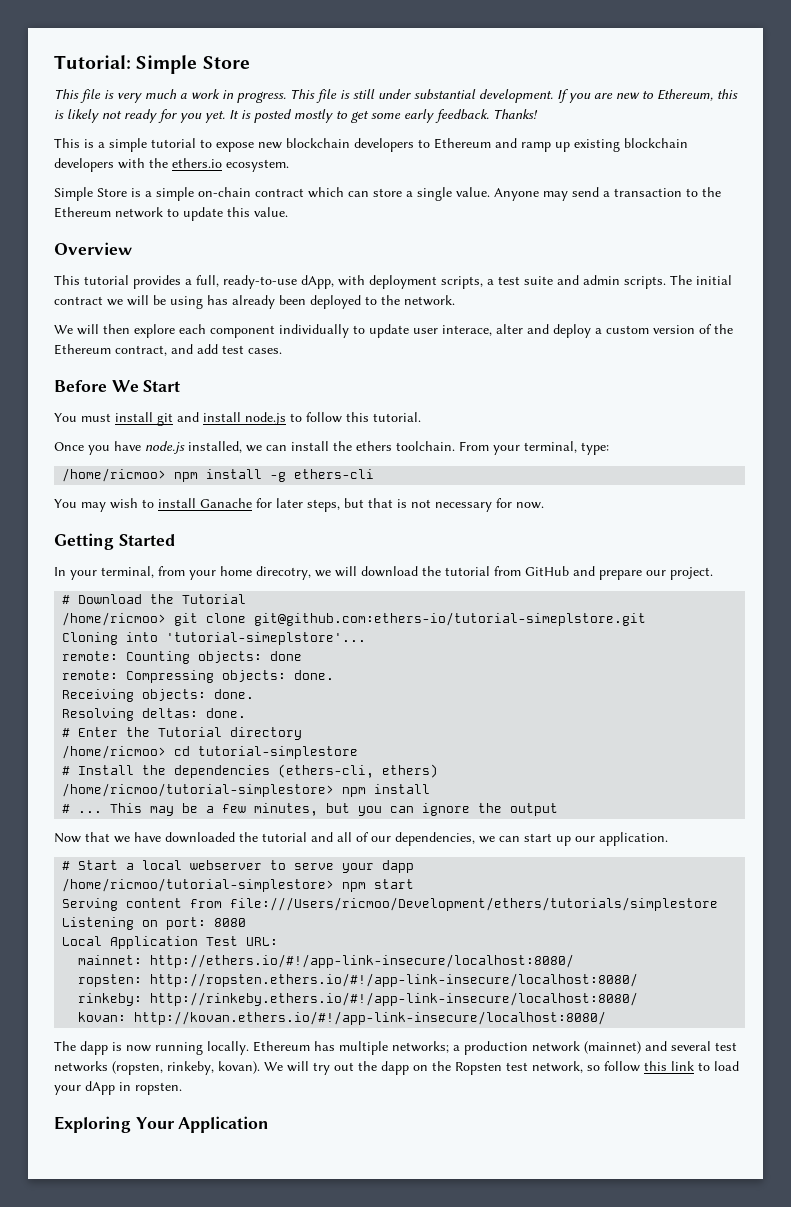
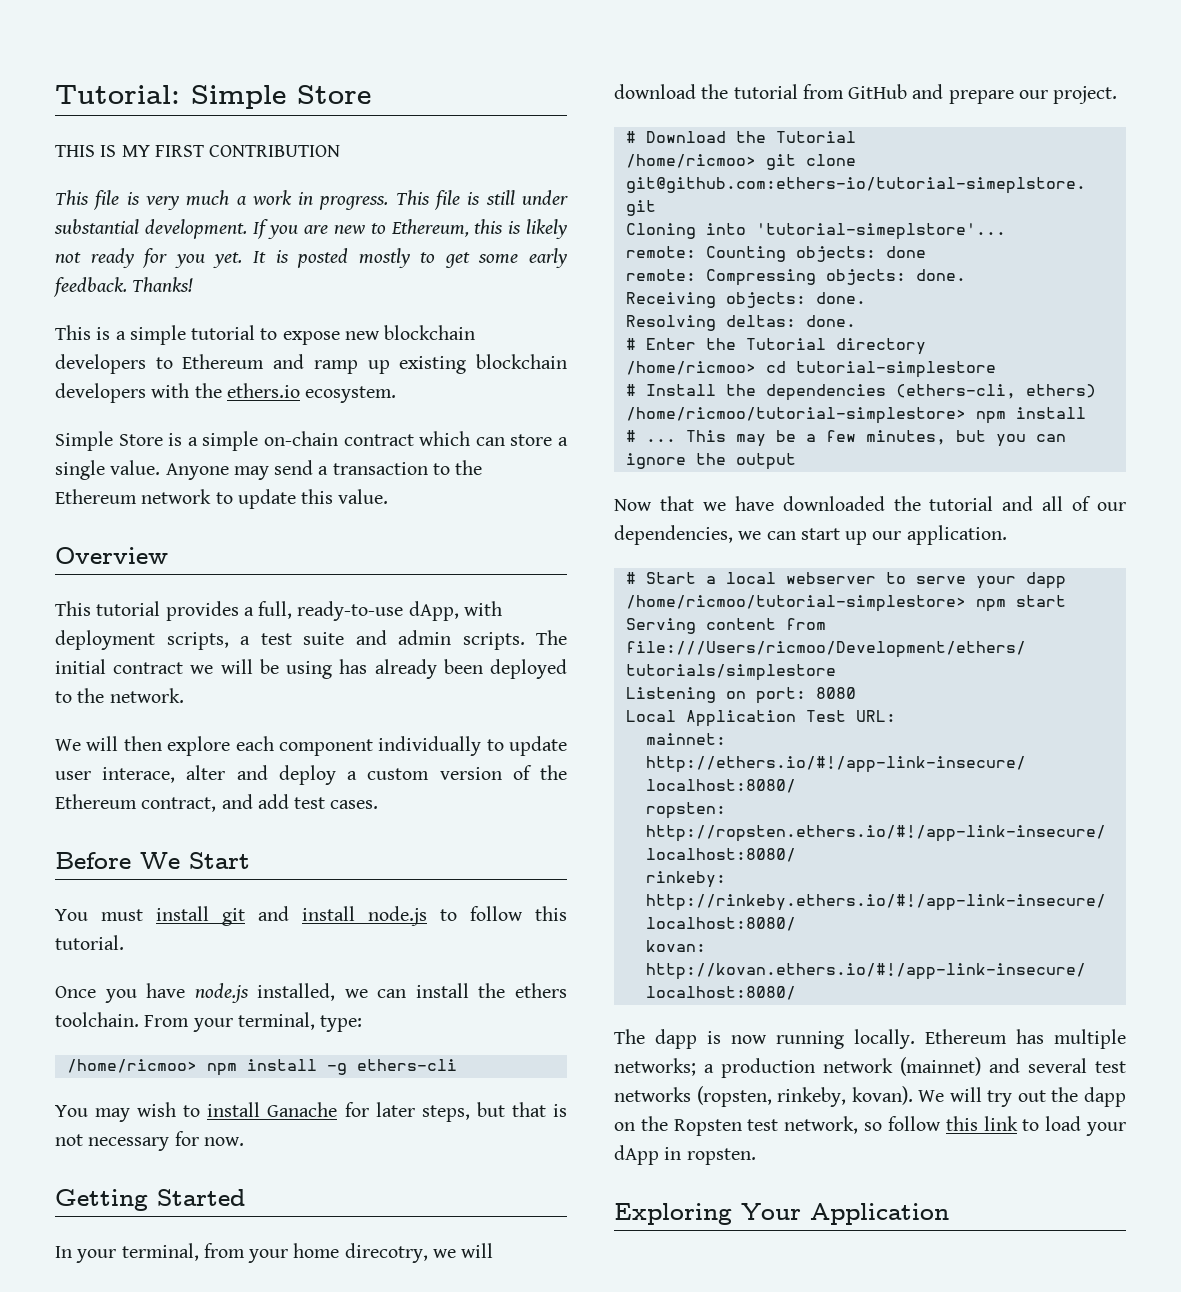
(250, 62) none -> [55,145,341,157] // THIS IS MY FIRST CONTRIBUTION

